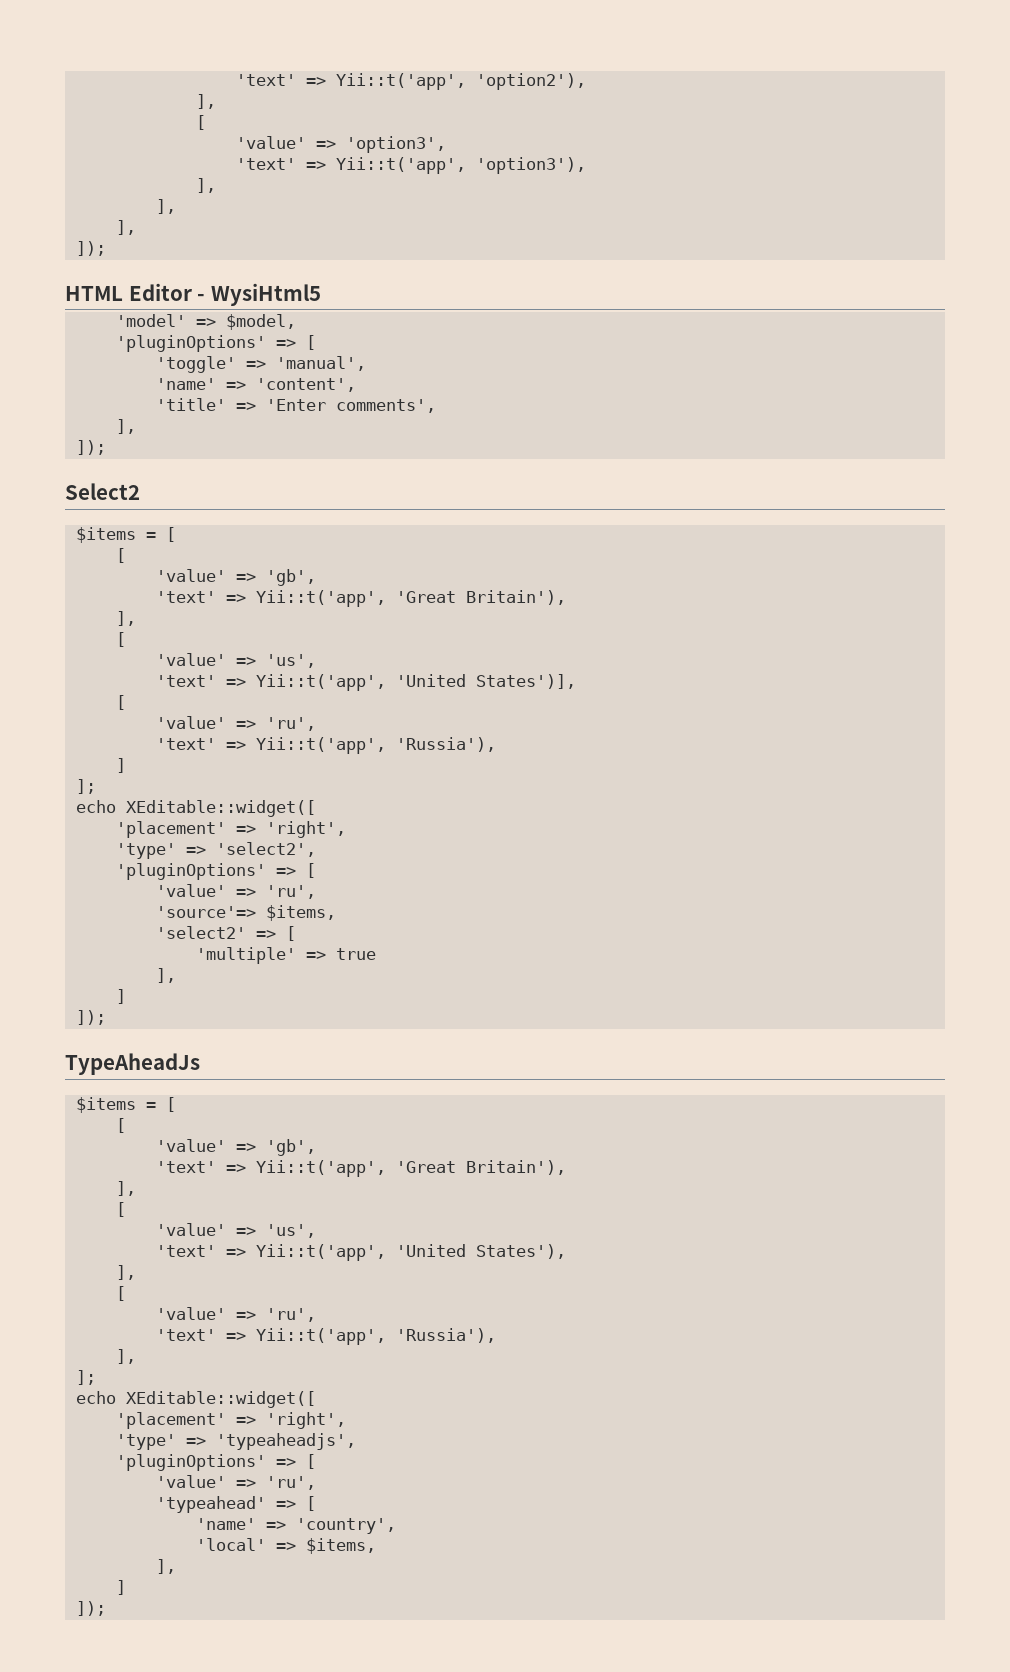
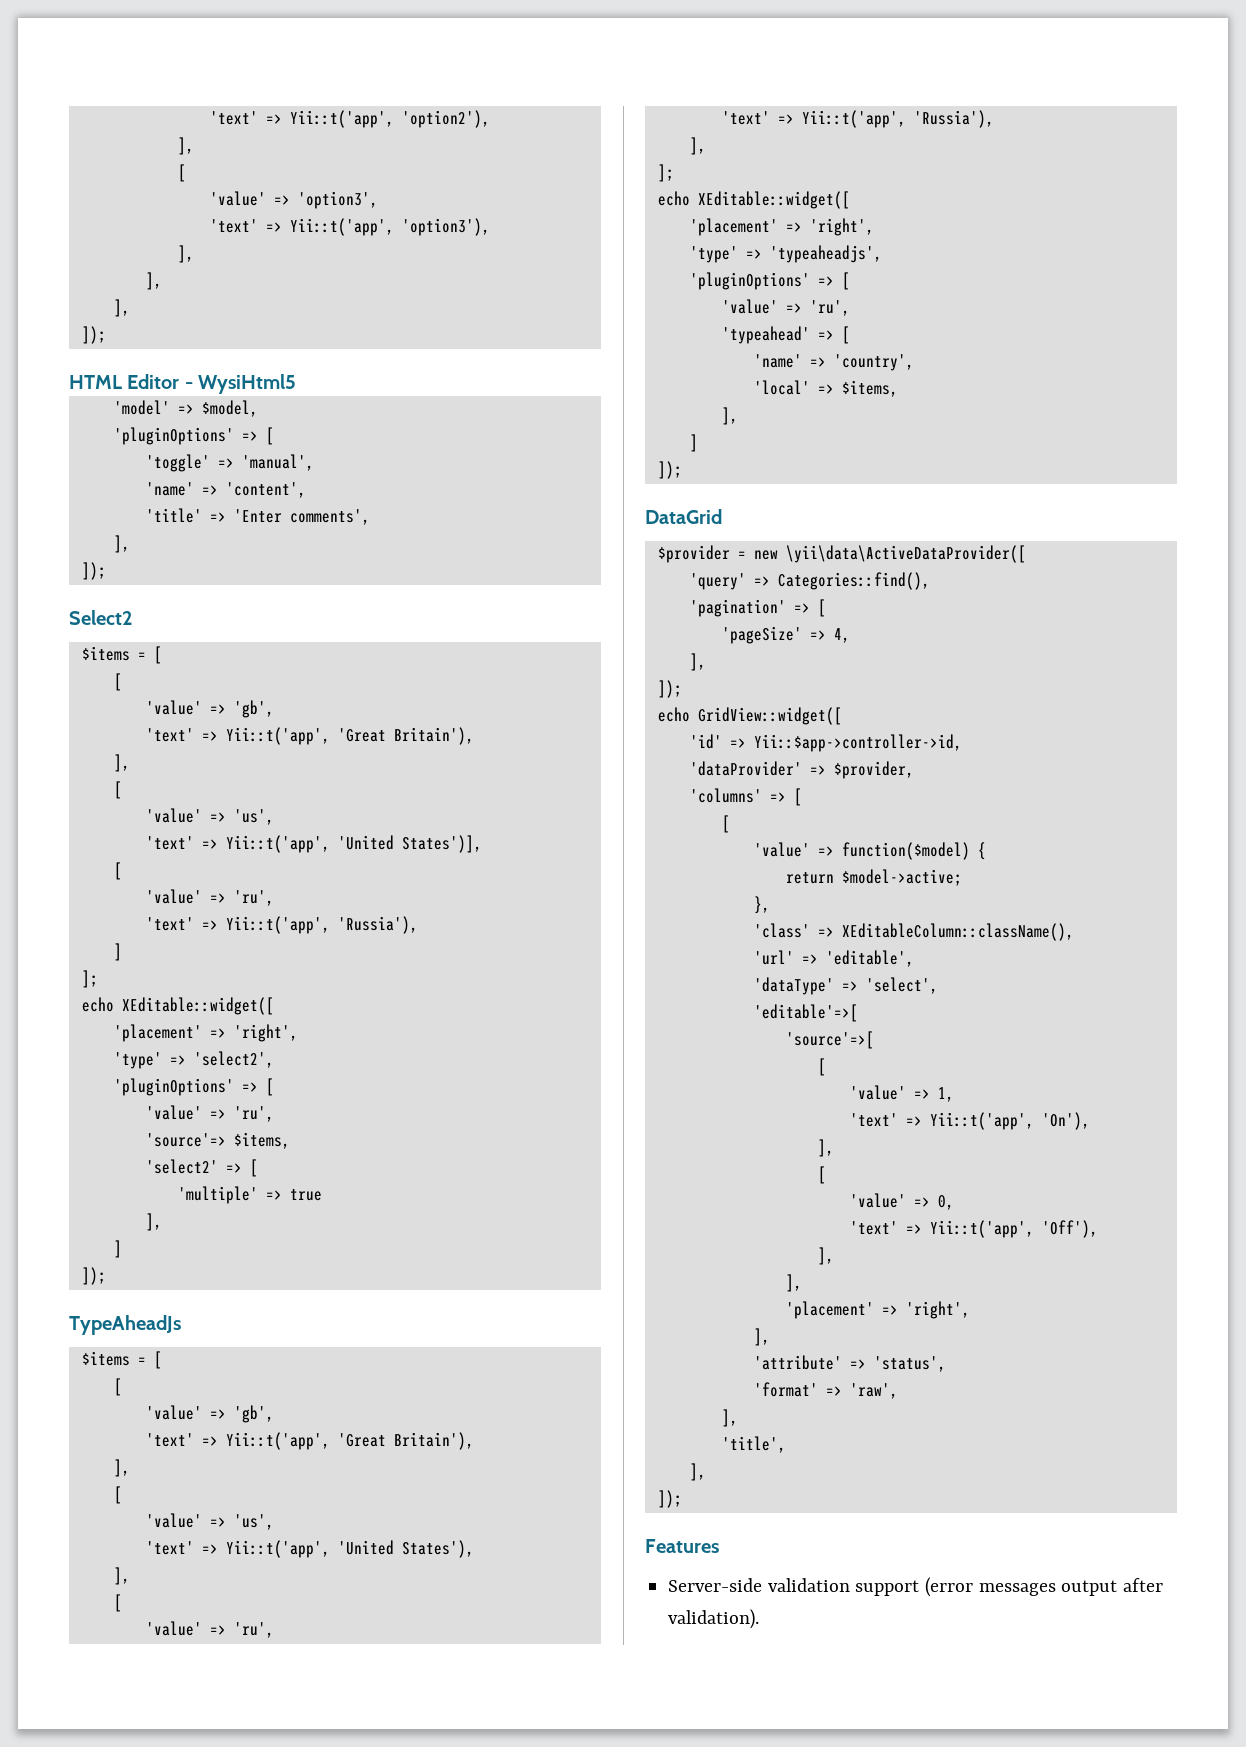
(106, 1608) none -> [645,509,722,524] [657,545,1026,563] [689,572,930,590] [689,599,826,617] [721,626,850,644] [689,653,706,671] [657,680,682,698] [657,707,842,725] [689,734,962,752] [689,761,914,779] [689,788,802,806] [721,815,730,833] [753,842,986,860] [785,869,962,886] [753,896,770,914] [753,923,1074,941] [753,950,914,967] [753,977,938,995] [753,1004,858,1022] [785,1031,874,1049] [817,1058,826,1076] [849,1085,954,1102] [849,1112,1090,1130] [817,1139,834,1157] [817,1166,826,1184] [849,1193,954,1210] [849,1220,1098,1238] [817,1247,834,1265] [785,1274,802,1292] [785,1301,970,1319] [753,1328,770,1346] [753,1355,946,1372] [753,1382,898,1399] [721,1409,738,1427] [721,1436,786,1453] [689,1463,706,1481] [657,1490,682,1508] [645,1539,719,1553] [668,1577,1164,1597] [668,1609,760,1629] // DataGrid // $provider = new \yii\data\ActiveDataProvider([ // 'query' => Categories::find(), // 'pagination' => [ // 'pageSize' => 4, // ], // ]); // echo GridView::widget([ // 'id' => Yii::$app->controller->id, // 'dataProvider' => $provider, // 'columns' => [ // [ // 'value' => function($model) { // return $model->active; // }, // 'class' => XEditableColumn::className(), // 'url' => 'editable', // 'dataType' => 'select', // 'editable'=>[ // 'source'=>[ // [ // 'value' => 1, // 'text' => Yii::t('app', 'On'), // ], // [ // 'value' => 0, // 'text' => Yii::t('app', 'Off'), // ], // ], // 'placement' => 'right', // ], // 'attribute' => 'status', // 'format' => 'raw', // ], // 'title', // ], // ]); // Features // Server-side validation support (error messages output after validation).

